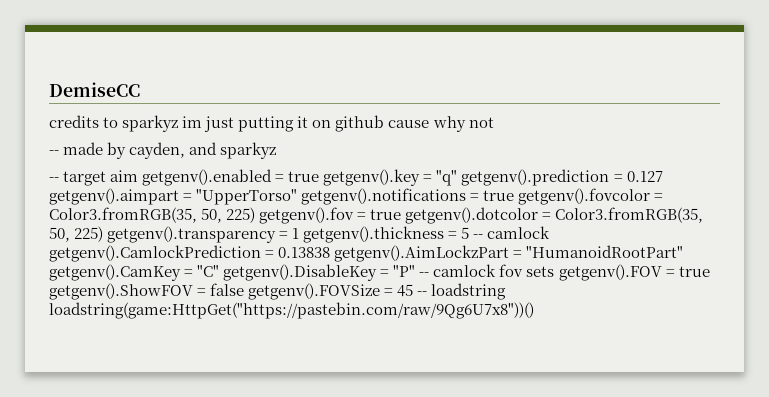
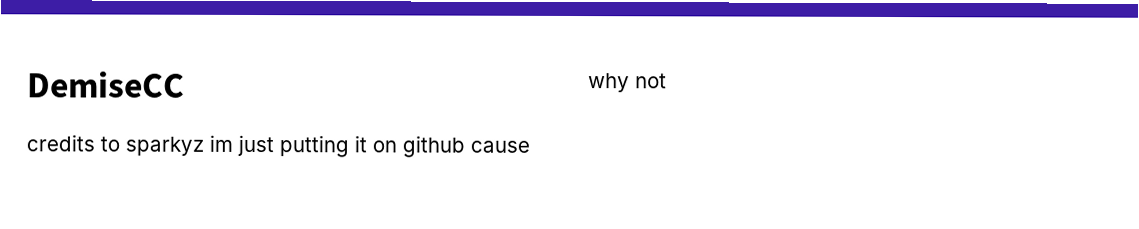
[49,142,277,159] [49,169,663,186] [49,188,664,205] [49,207,704,224] [49,226,551,243] [49,245,684,262] [49,264,710,281] [49,283,507,300] [49,302,534,319] // -- made by cayden, and sparkyz // -- target aim getgenv().enabled = true getgenv().key = "q" getgenv().prediction = 0.127 getgenv().aimpart = "UpperTorso" getgenv().notifications = true getgenv().fovcolor = Color3.fromRGB(35, 50, 225) getgenv().fov = true getgenv().dotcolor = Color3.fromRGB(35, 50, 225) getgenv().transparency = 1 getgenv().thickness = 5 -- camlock getgenv().CamlockPrediction = 0.13838 getgenv().AimLockzPart = "HumanoidRootPart" getgenv().CamKey = "C" getgenv().DisableKey = "P" -- camlock fov sets getgenv().FOV = true getgenv().ShowFOV = false getgenv().FOVSize = 45 -- loadstring loadstring(game:HttpGet("https://pastebin.com/raw/9Qg6U7x8"))() -> (667, 81) none

